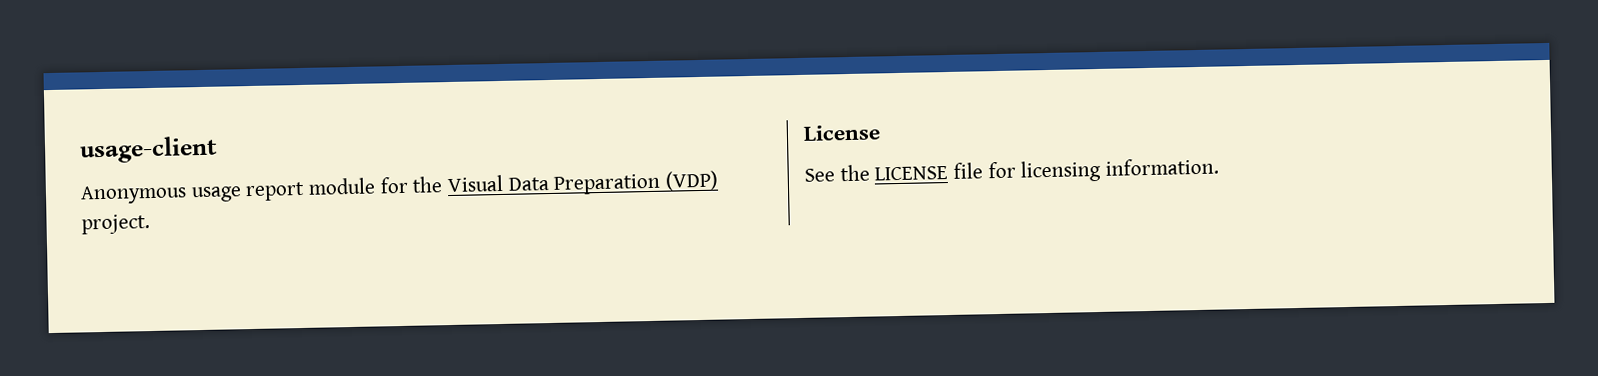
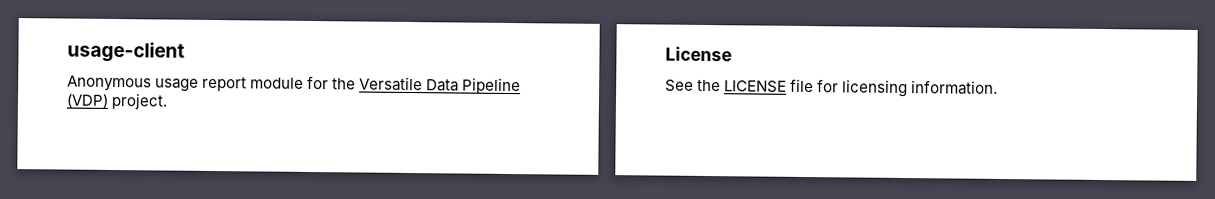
[447,173,662,195] Visual Data Preparation -> [359,76,522,95] Versatile Data Pipeline

